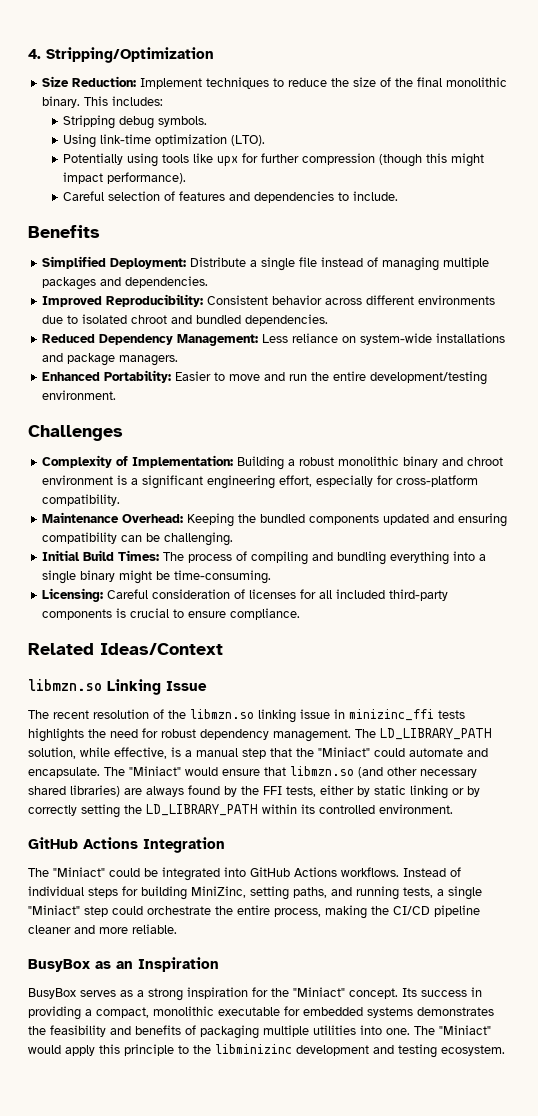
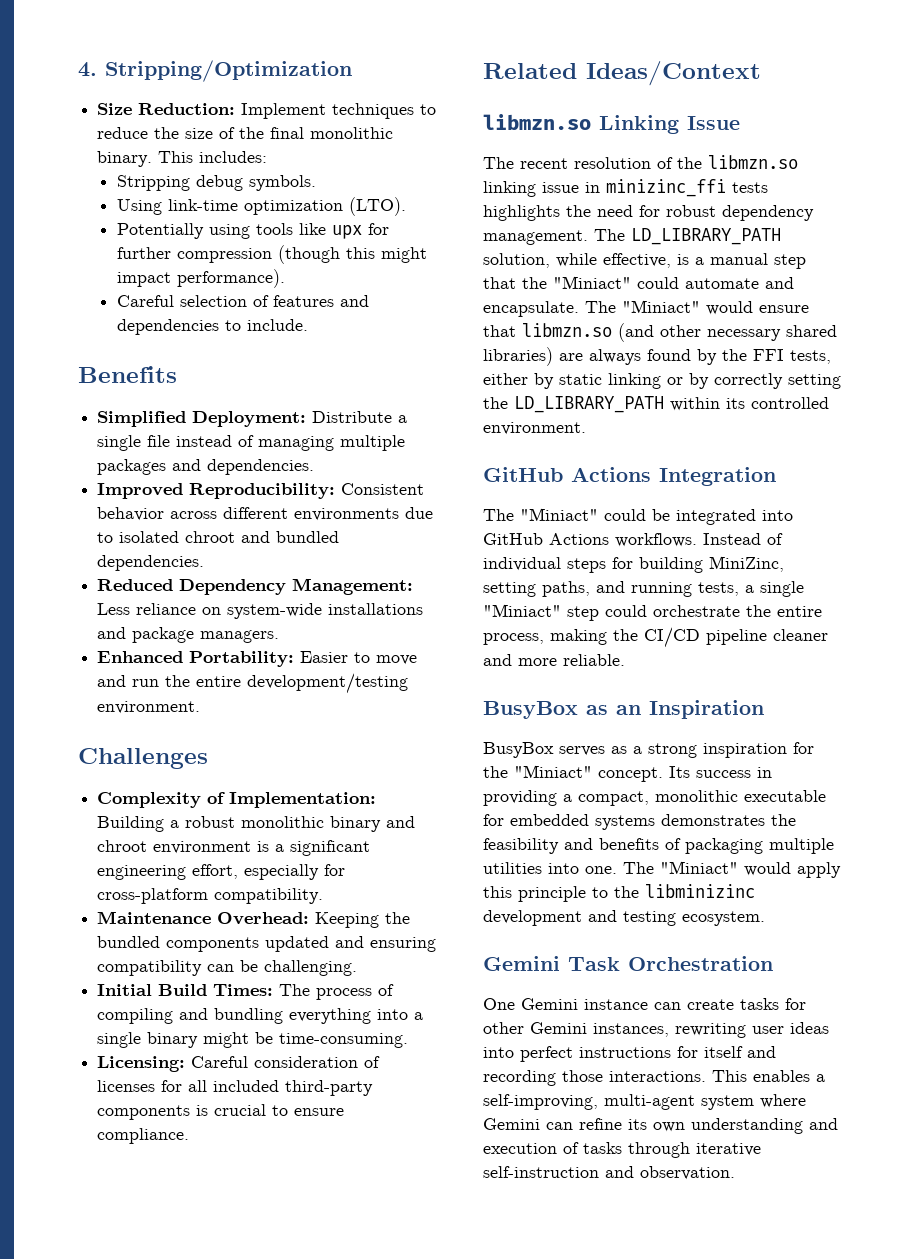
(505, 1050) none -> [483,956,773,971] [483,998,806,1010] [483,1022,829,1038] [483,1046,776,1062] [483,1070,825,1086] [483,1094,806,1110] [483,1118,838,1134] [483,1142,761,1158] [483,1166,735,1180] // Gemini Task Orchestration // One Gemini instance can create tasks for other Gemini instances, rewriting user ideas into perfect instructions for itself and recording those interactions. This enables a self-improving, multi-agent system where Gemini can refine its own understanding and execution of tasks through iterative self-instruction and observation.

